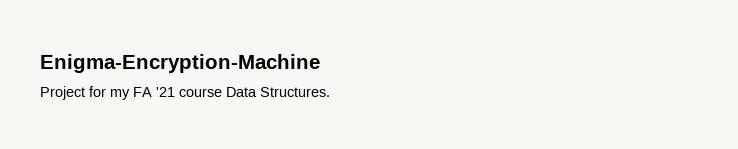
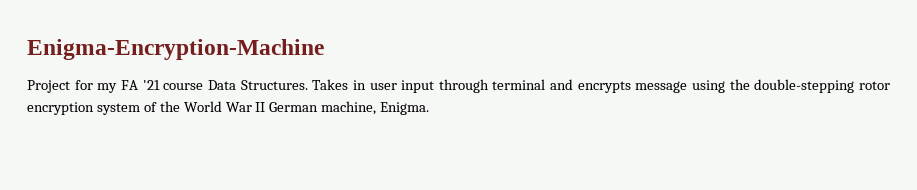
(330, 92) none -> [312,79,890,93] [27,101,430,115] Takes in user input through terminal and encrypts message using the double-stepping rotor encryption system of the World War II German machine, Enigma.

